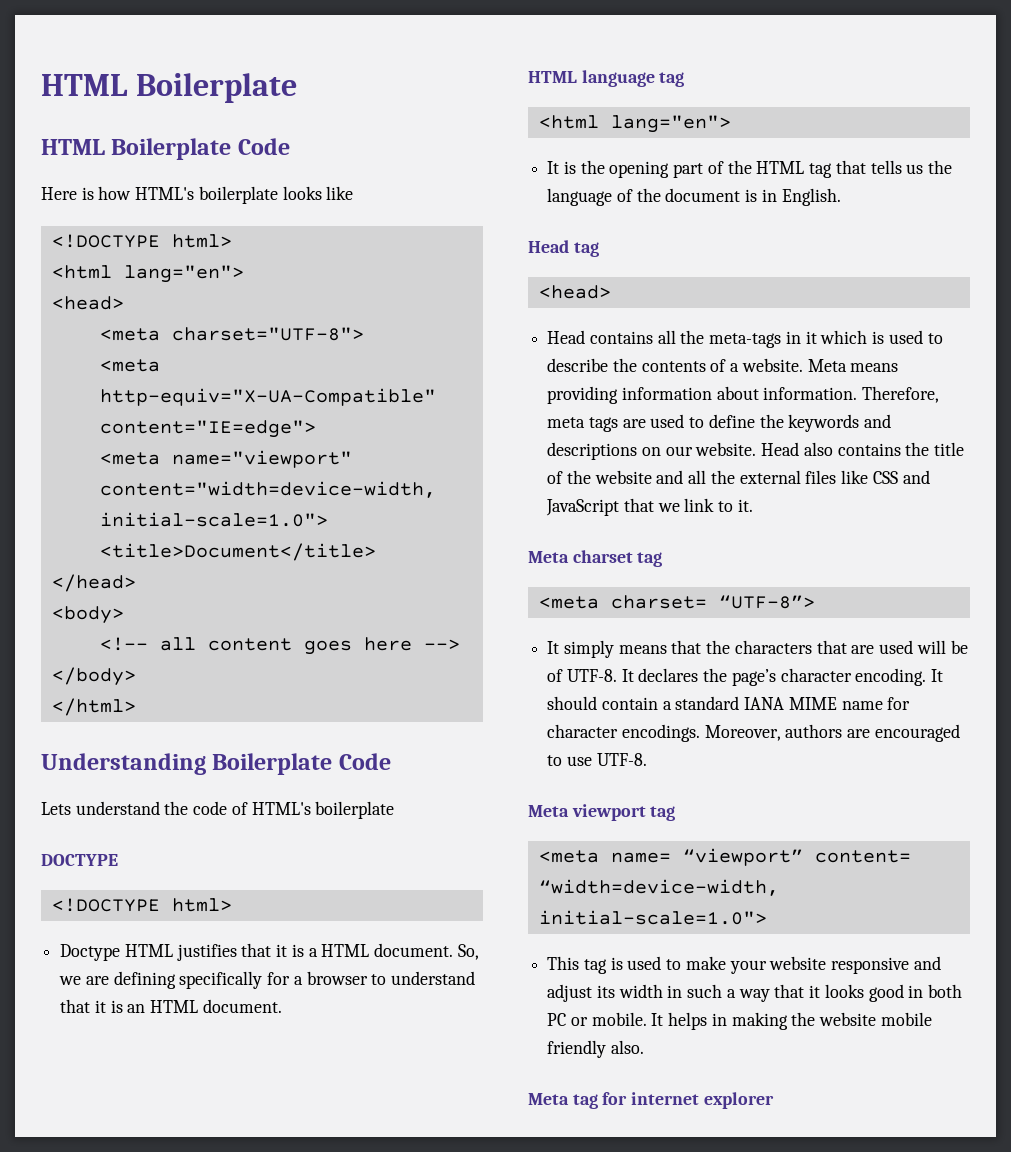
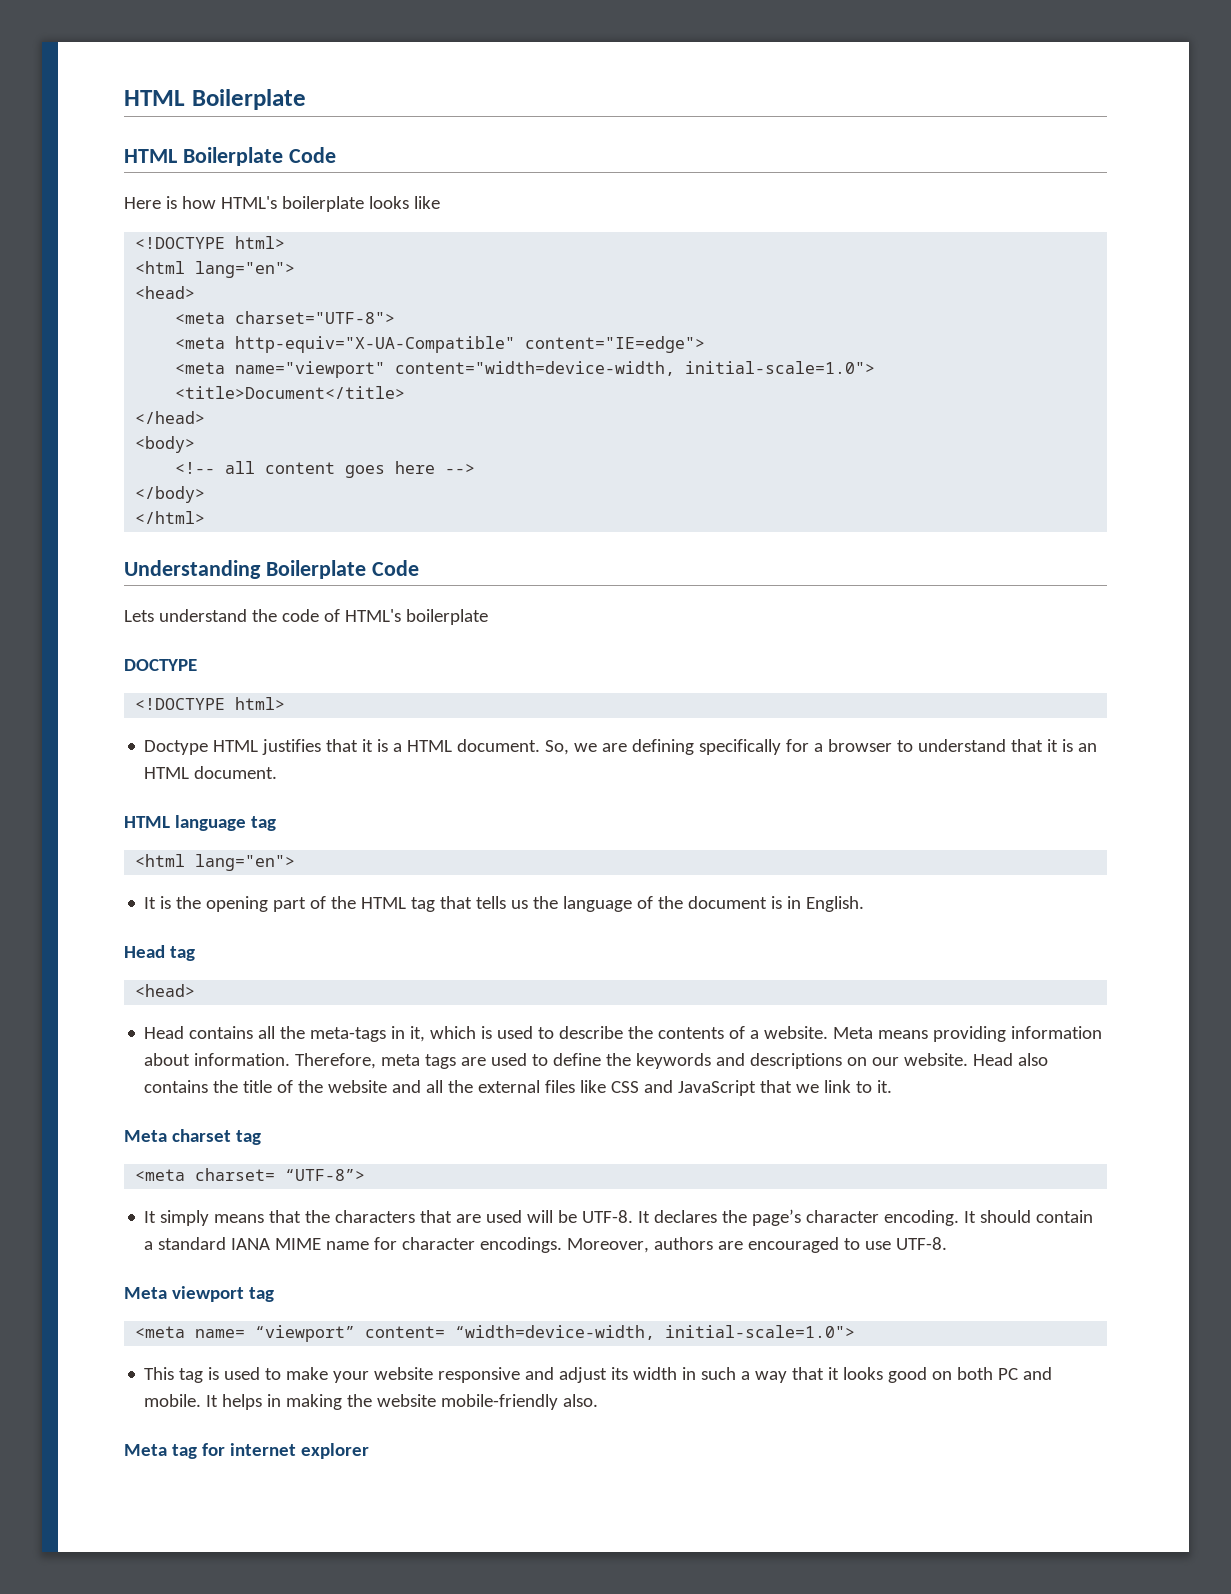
[805,331,817,344] it -> [410,1026,426,1042] it,
[547,669,564,682] of -> (578, 1216) none
[908,985,924,998] in -> [932,1371,953,1380] on
[570,1017,588,1026] or -> [1023,1367,1053,1380] and
[880,1012,932,1026] [547,1040,607,1058] mobile friendly -> [441,1394,559,1410] mobile-friendly

